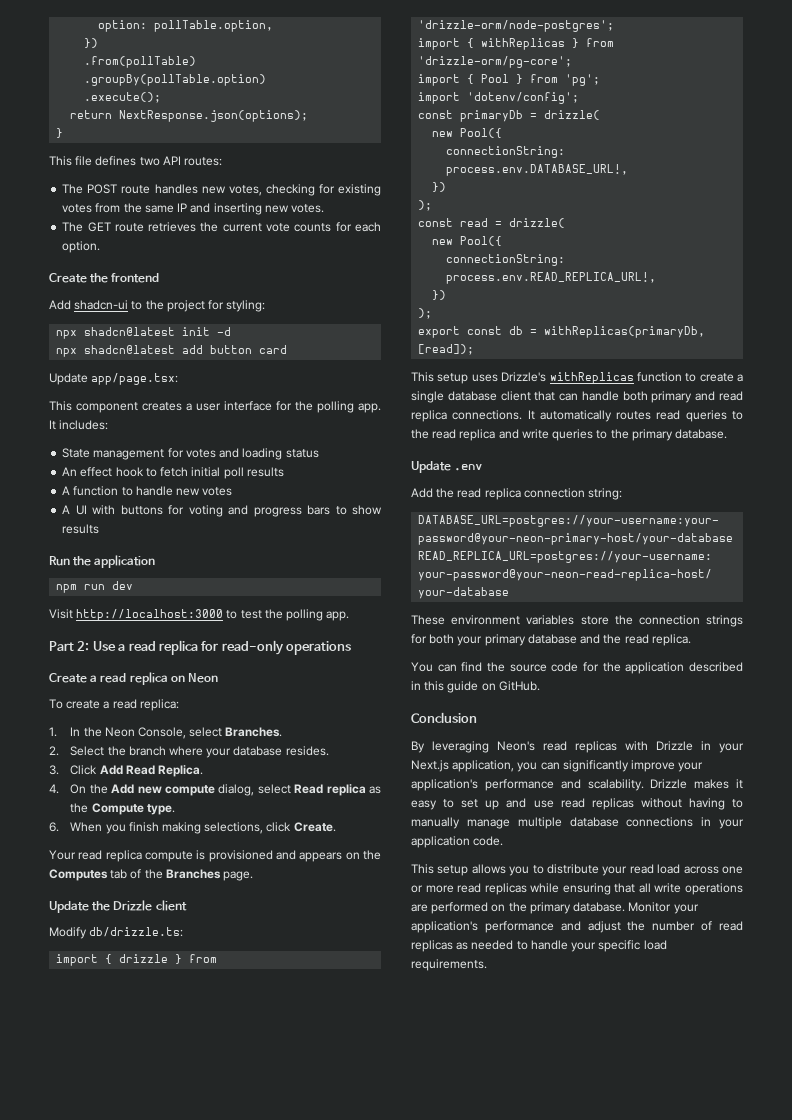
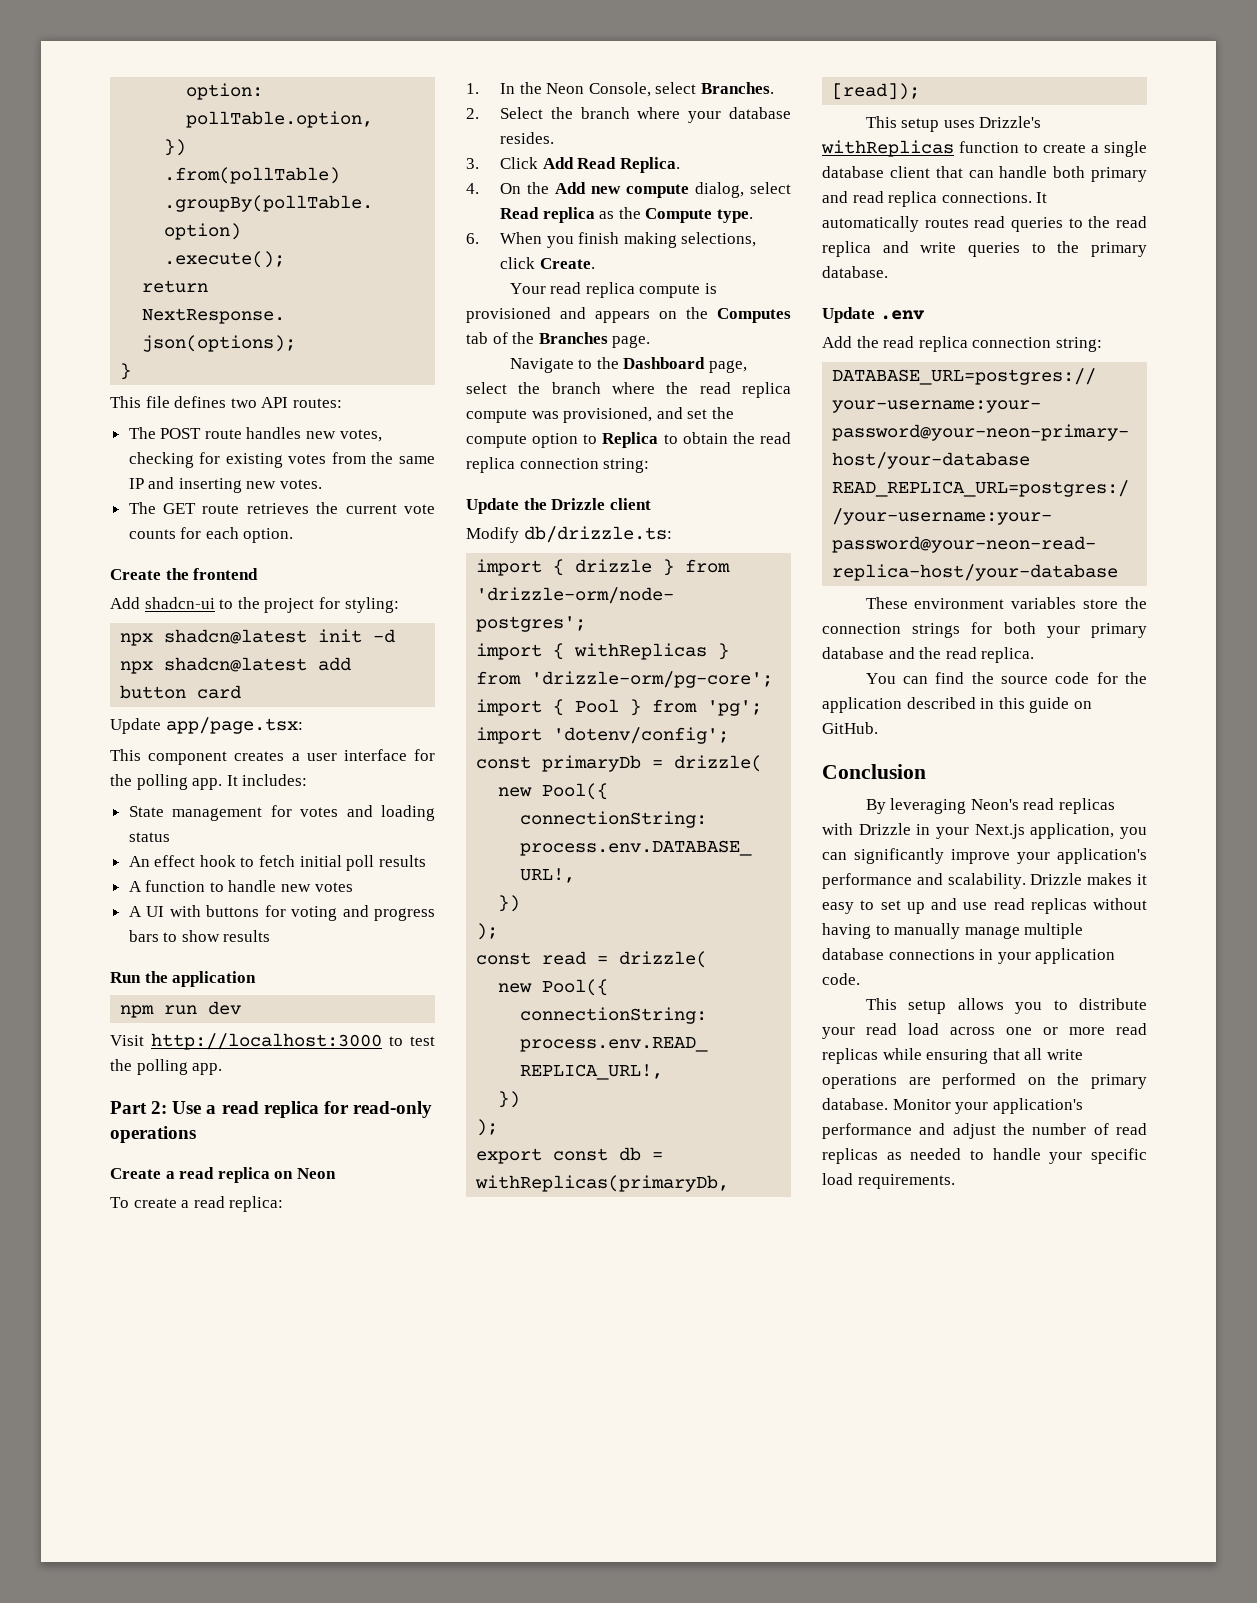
(254, 876) none -> [509,357,747,373] [466,382,791,398] [466,407,734,423] [466,432,791,448] [466,457,650,473] // Navigate to the Dashboard page, select the branch where the read replica compute was provisioned, and set the compute option to Replica to obtain the read replica connection string:

